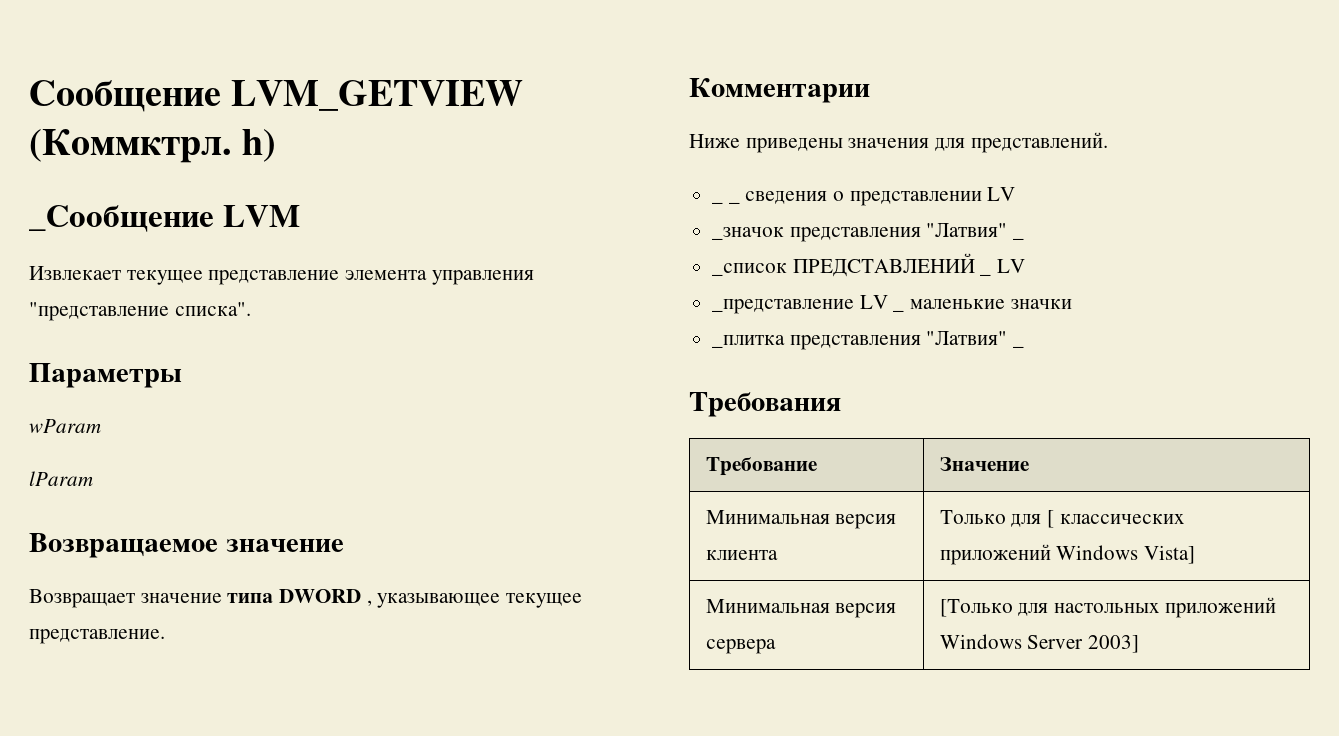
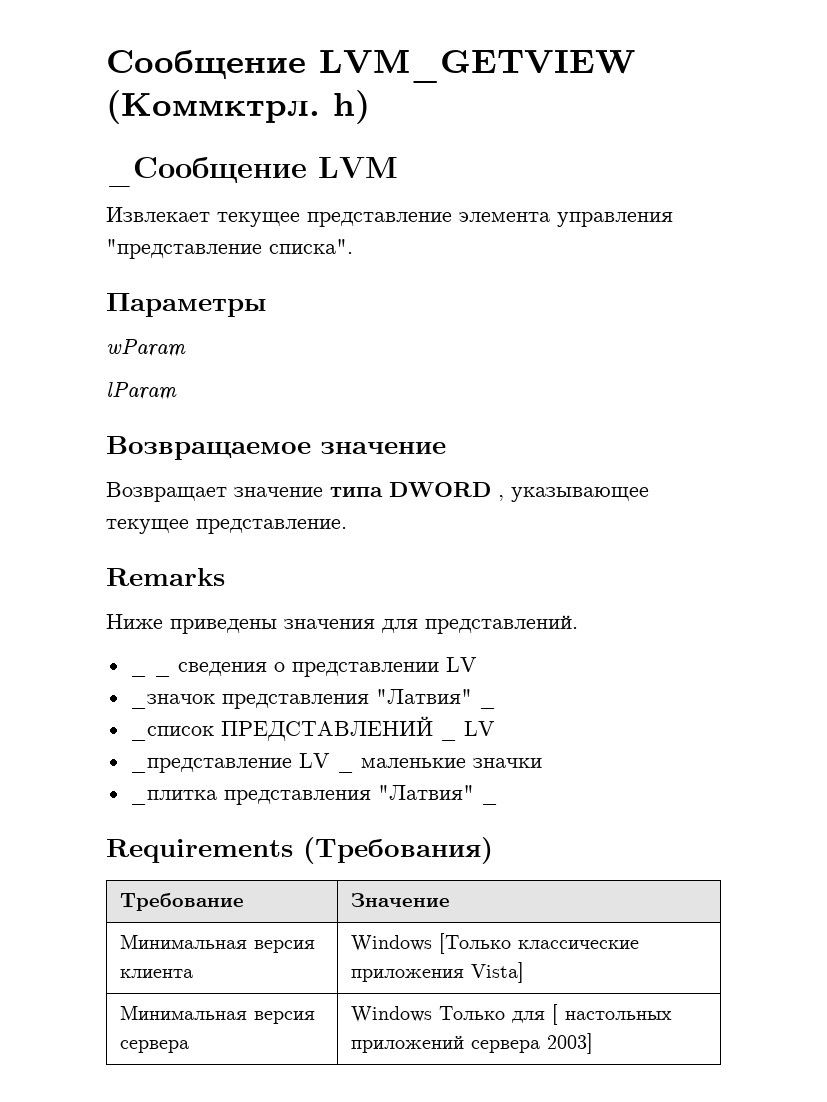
[689,78,870,103] Комментарии -> [106,568,225,586] Remarks
[689,392,841,417] Требования -> [106,837,493,864] Requirements (Требования)
[939,510,1184,528] [939,544,1195,565] [705,599,897,618] [705,639,776,654] [939,597,1276,618] [939,634,1084,649] Только для [ классических приложений Windows Vista] // Минимальная версия сервера | [Только для настольных приложений Windows Server -> [351,933,640,954] [351,962,525,983] [120,1005,316,1024] [120,1040,190,1053] [351,1004,673,1025] [351,1035,541,1053] Windows [Только классические приложения Vista] // Минимальная версия сервера | Windows Только для [ настольных приложений сервера

